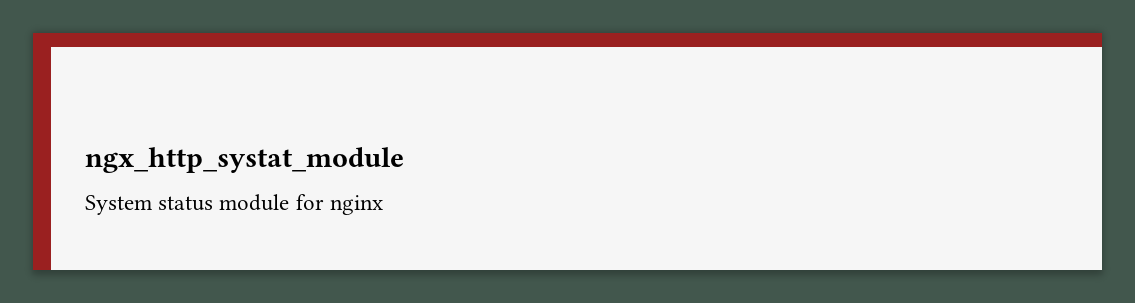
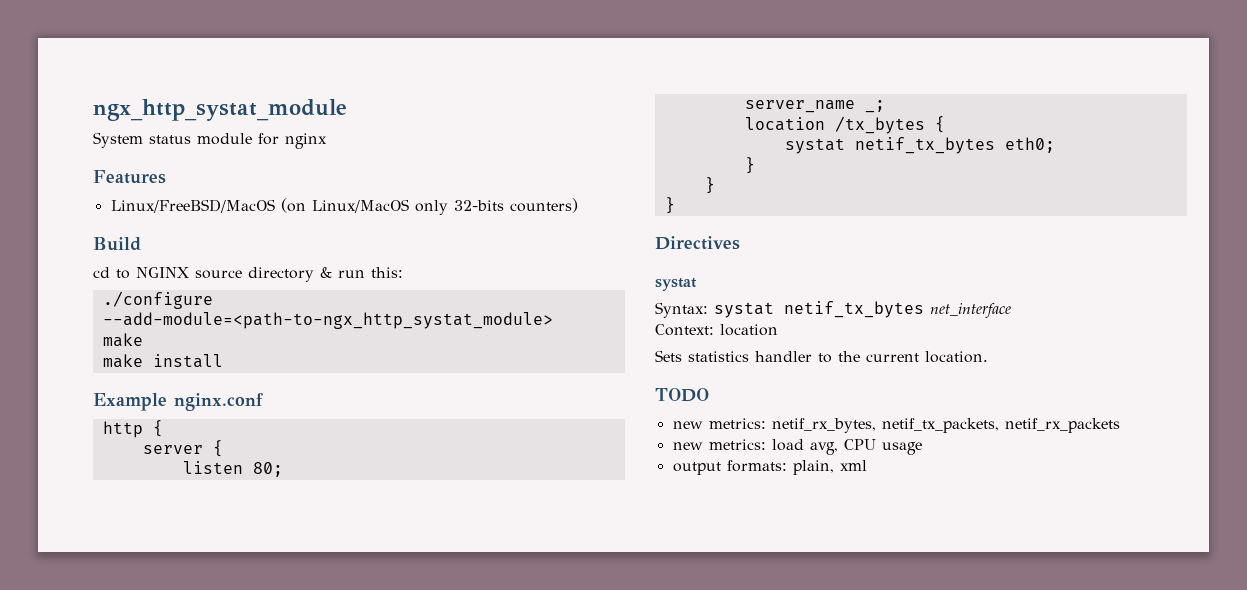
(383, 205) none -> [93,170,166,184] [110,198,578,215] [93,237,141,251] [93,267,403,282] [102,291,213,309] [102,312,553,329] [102,333,143,347] [102,354,223,368] [93,393,264,411] [102,420,163,438] [142,440,223,457] [182,461,283,477] [744,100,885,113] [744,116,945,134] [784,137,1055,154] [744,157,755,174] [704,177,715,194] [664,197,675,214] [655,236,740,250] [655,278,697,291] [655,301,1011,318] [655,324,778,336] [655,350,988,363] [655,388,709,402] [672,418,1120,433] [672,439,922,455] [672,460,867,475] // Features // Linux/FreeBSD/MacOS (on Linux/MacOS only 32-bits counters) // Build // cd to NGINX source directory & run this: // ./configure --add-module=<path-to-ngx_http_systat_module> // make // make install // Example nginx.conf // http { // server { // listen 80; // server_name _; // location /tx_bytes { // systat netif_tx_bytes eth0; // } // } // } // Directives // systat // Syntax: systat netif_tx_bytes net_interface // Context: location // Sets statistics handler to the current location. // TODO // new metrics: netif_rx_bytes, netif_tx_packets, netif_rx_packets // new metrics: load avg, CPU usage // output formats: plain, xml

